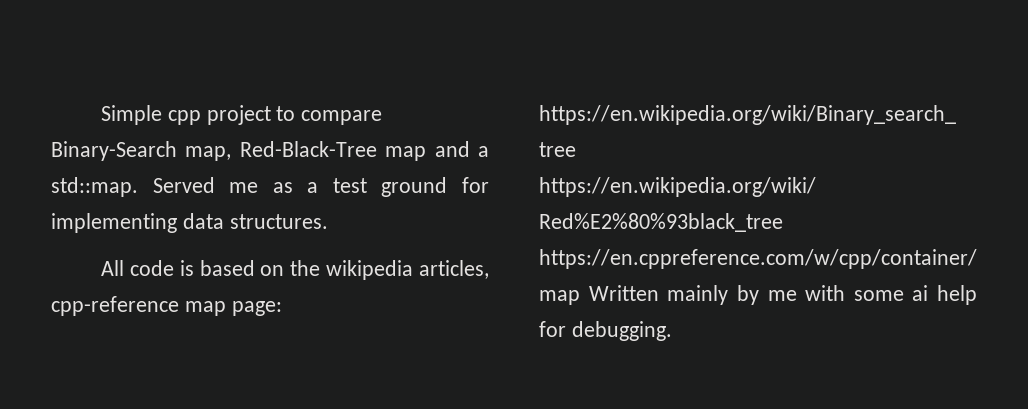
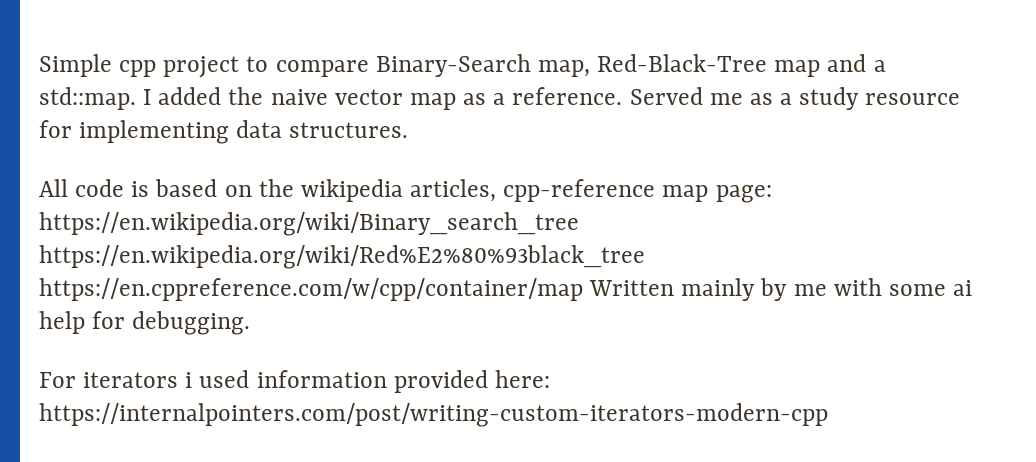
(138, 187) none -> [143,87,623,110] I added the naive vector map as a reference.
[332,177,448,197] test ground -> [799,87,961,110] study resource
(672, 331) none -> [39,370,550,393] [39,403,828,427] // For iterators i used information provided here: https://internalpointers.com/post/writing-custom-iterators-modern-cpp

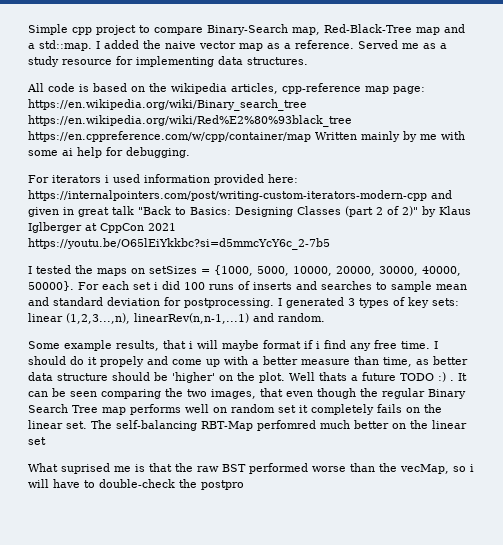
(828, 415) none -> [431,190,452,199] [28,206,471,217] [28,222,176,233] [28,238,330,250] [28,265,461,276] [28,281,467,292] [28,297,459,308] [28,313,325,324] [28,340,438,351] [28,356,468,367] [28,372,467,383] [28,388,466,399] [28,404,442,415] [28,420,467,431] [28,437,46,445] [28,463,474,474] [28,479,244,490] and given in great talk "Back to Basics: Designing Classes (part 2 of 2)" by Klaus Iglberger at CppCon 2021 https://youtu.be/O65lEiYkkbc?si=d5mmcYcY6c_2-7b5 // I tested the maps on setSizes = {1000, 5000, 10000, 20000, 30000, 40000, 50000}. For each set i did 100 runs of inserts and searches to sample mean and standard deviation for postprocessing. I generated 3 types of key sets: linear (1,2,3...,n), linearRev(n,n-1,...1) and random. // Some example results, that i will maybe format if i find any free time. I should do it propely and come up with a better measure than time, as better data structure should be 'higher' on the plot. Well thats a future TODO :) . It can be seen comparing the two images, that even though the regular Binary Search Tree map performs well on random set it completely fails on the linear set. The self-balancing RBT-Map perfomred much better on the linear set // What suprised me is that the raw BST performed worse than the vecMap, so i will have to double-check the postpro

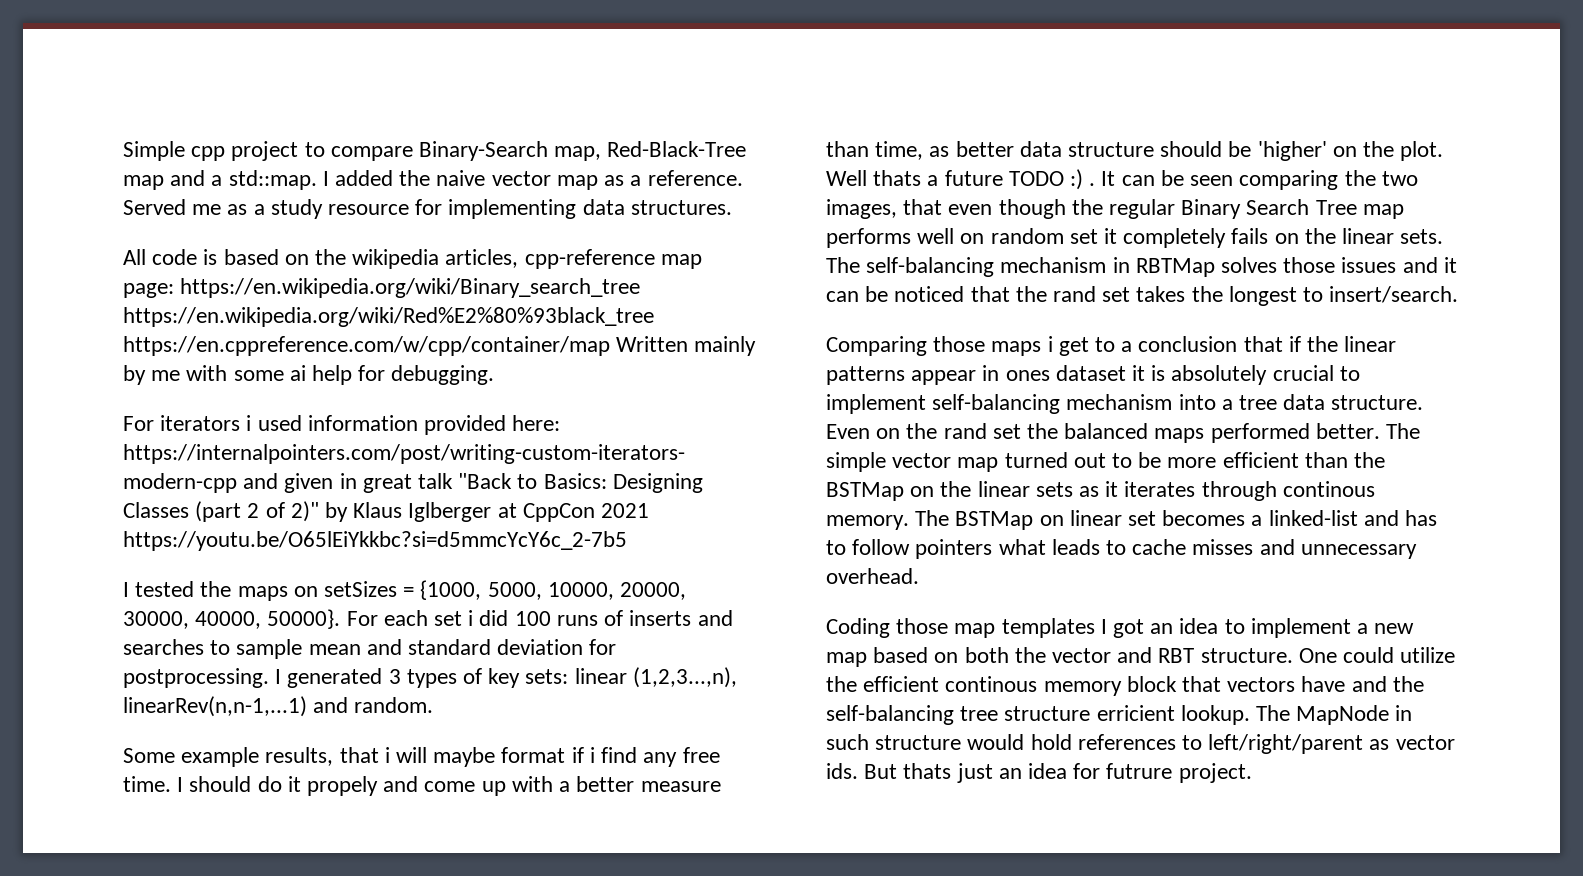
[66,421,87,429] set. -> [1400,229,1444,244] sets.
[201,420,467,431] [28,437,46,445] [28,463,474,474] [28,479,244,490] RBT-Map perfomred much better on the linear set // What suprised me is that the raw BST performed worse than the vecMap, so i will have to double-check the postpro -> [1000,257,1457,277] [826,286,1459,306] [826,336,1397,356] [826,365,1360,385] [826,394,1424,414] [826,423,1421,443] [826,452,1386,472] [826,481,1375,501] [826,510,1438,530] [826,539,1417,559] [826,568,919,584] [826,618,1415,638] [826,647,1456,667] [826,676,1424,696] [826,705,1413,725] [826,734,1455,754] [826,763,1252,783] mechanism in RBTMap solves those issues and it can be noticed that the rand set takes the longest to insert/search. // Comparing those maps i get to a conclusion that if the linear patterns appear in ones dataset it is absolutely crucial to implement self-balancing mechanism into a tree data structure. Even on the rand set the balanced maps performed better. The simple vector map turned out to be more efficient than the BSTMap on the linear sets as it iterates through continous memory. The BSTMap on linear set becomes a linked-list and has to follow pointers what leads to cache misses and unnecessary overhead. // Coding those map templates I got an idea to implement a new map based on both the vector and RBT structure. One could utilize the efficient continous memory block that vectors have and the self-balancing tree structure erricient lookup. The MapNode in such structure would hold references to left/right/parent as vector ids. But thats just an idea for futrure project.

